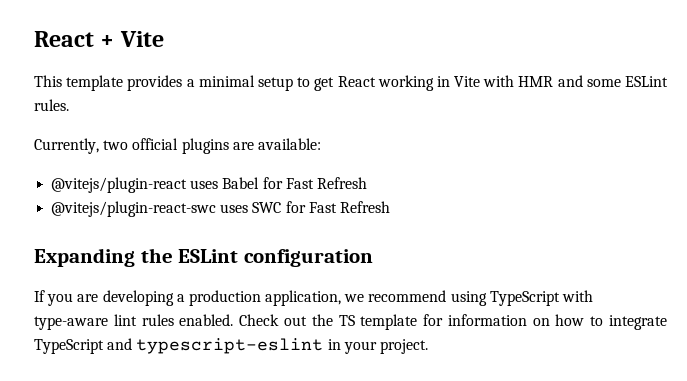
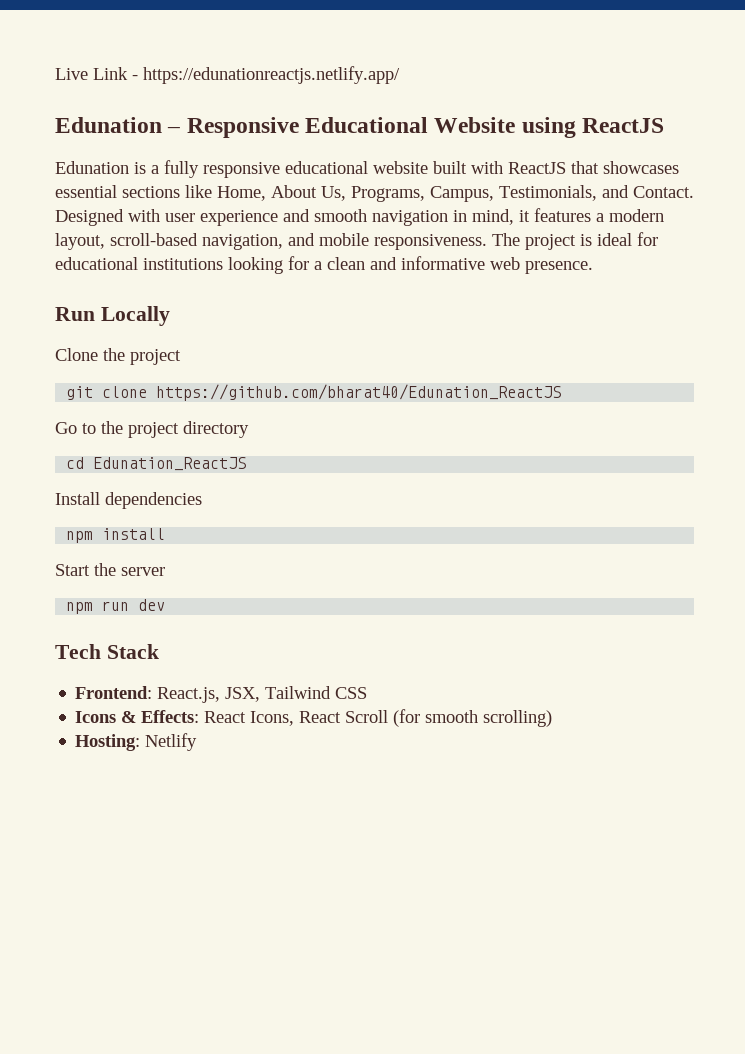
[34,31,164,47] [34,75,668,91] [34,99,69,111] [34,138,321,154] [51,177,367,193] [51,201,390,217] [34,248,374,267] [34,290,594,306] [34,314,668,330] [34,338,428,354] React + Vite // This template provides a minimal setup to get React working in Vite with HMR and some ESLint rules. // Currently, two official plugins are available: // @vitejs/plugin-react uses Babel for Fast Refresh // @vitejs/plugin-react-swc uses SWC for Fast Refresh // Expanding the ESLint configuration // If you are developing a production application, we recommend using TypeScript with type-aware lint rules enabled. Check out the TS template for information on how to integrate TypeScript and typescript-eslint in your project. -> [55,66,400,84] [55,117,665,138] [55,160,679,178] [55,185,694,202] [55,208,664,226] [55,232,658,250] [55,256,593,274] [55,306,170,326] [55,348,181,365] [66,384,562,401] [55,421,249,438] [66,457,247,471] [55,492,202,509] [66,528,166,543] [55,563,165,576] [66,599,166,614] [55,644,159,659] [75,686,368,703] [75,709,553,727] [75,733,198,751] Live Link - https://edunationreactjs.netlify.app/ // Edunation – Responsive Educational Website using ReactJS // Edunation is a fully responsive educational website built with ReactJS that showcases essential sections like Home, About Us, Programs, Campus, Testimonials, and Contact. Designed with user experience and smooth navigation in mind, it features a modern layout, scroll-based navigation, and mobile responsiveness. The project is ideal for educational institutions looking for a clean and informative web presence. // Run Locally // Clone the project // git clone https://github.com/bharat40/Edunation_ReactJS // Go to the project directory // cd Edunation_ReactJS // Install dependencies // npm install // Start the server // npm run dev // Tech Stack // Frontend: React.js, JSX, Tailwind CSS // Icons & Effects: React Icons, React Scroll (for smooth scrolling) // Hosting: Netlify

